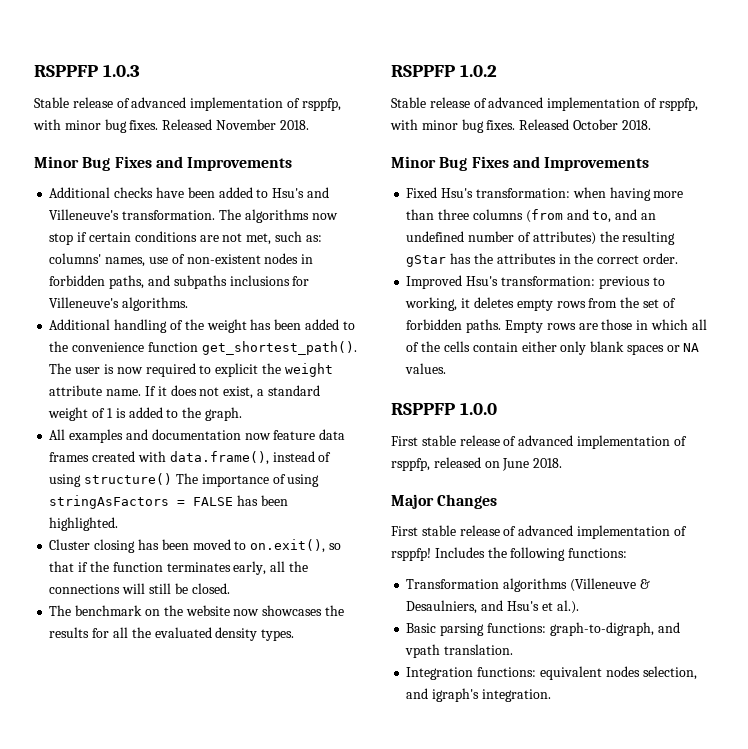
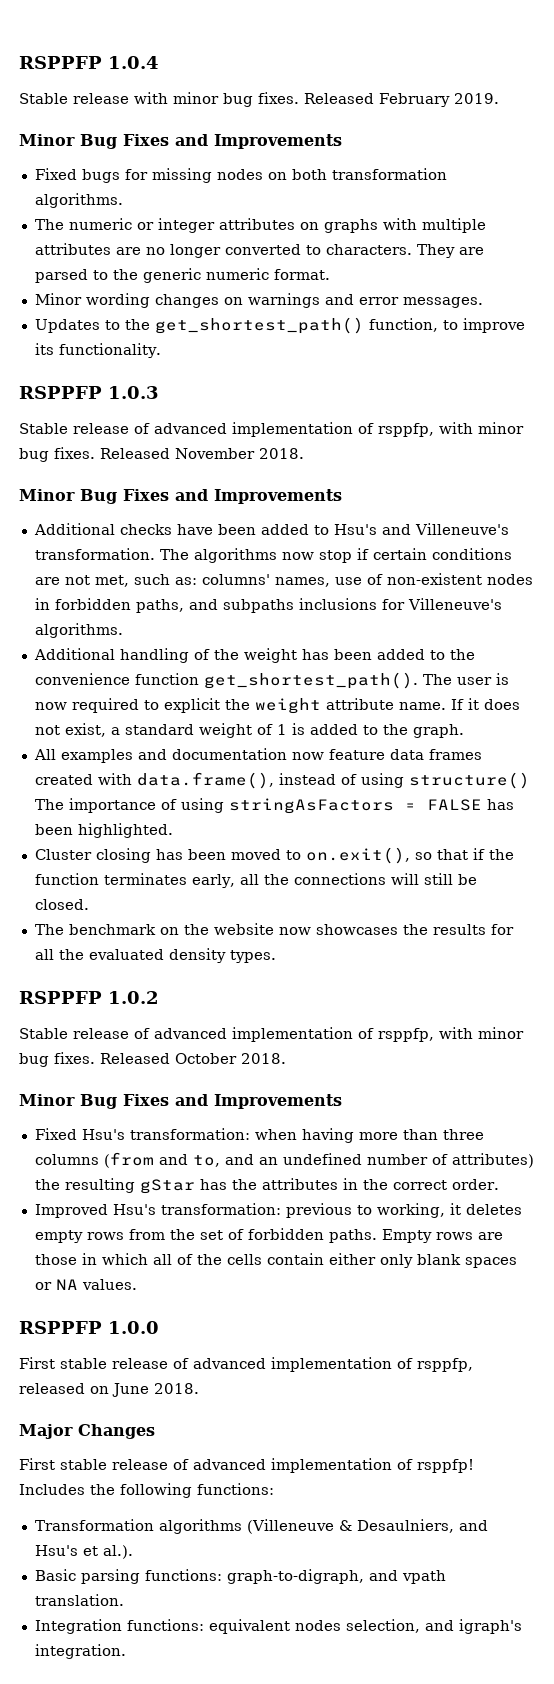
[34,65,98,77] RSPPFP -> [19,56,159,69] [19,92,499,107] [19,134,342,149] [34,168,447,183] [34,193,123,208] [34,218,486,233] [34,243,484,258] [34,268,330,283] [34,293,483,308] [34,317,525,334] [34,343,161,358] [19,386,102,399] RSPPFP 1.0.4 // Stable release with minor bug fixes. Released February 2019. // Minor Bug Fixes and Improvements // Fixed bugs for missing nodes on both transformation algorithms. // The numeric or integer attributes on graphs with multiple attributes are no longer converted to characters. They are parsed to the generic numeric format. // Minor wording changes on warnings and error messages. // Updates to the get_shortest_path() function, to improve its functionality. // RSPPFP

